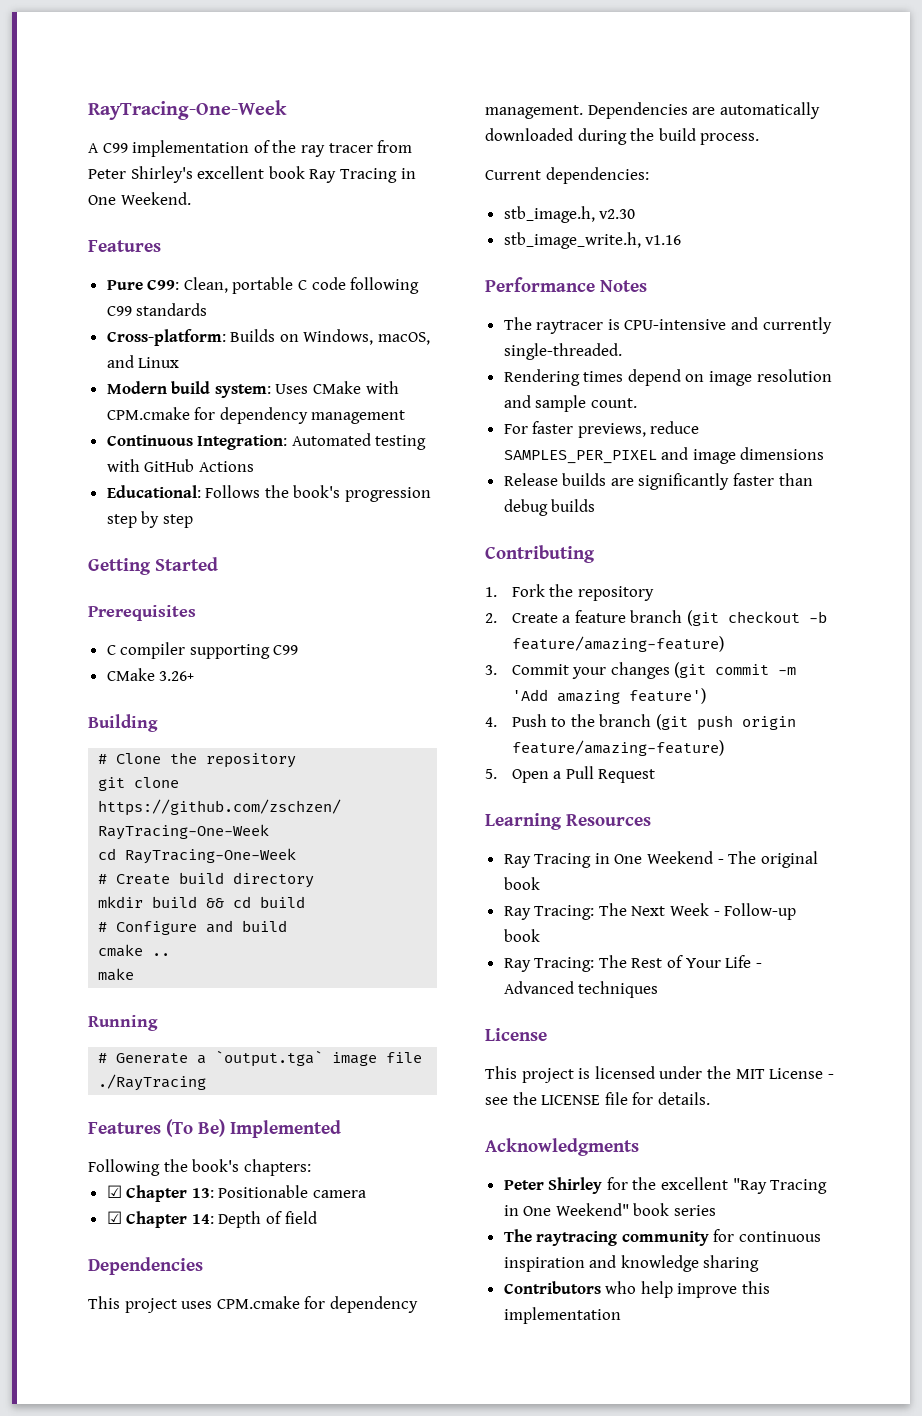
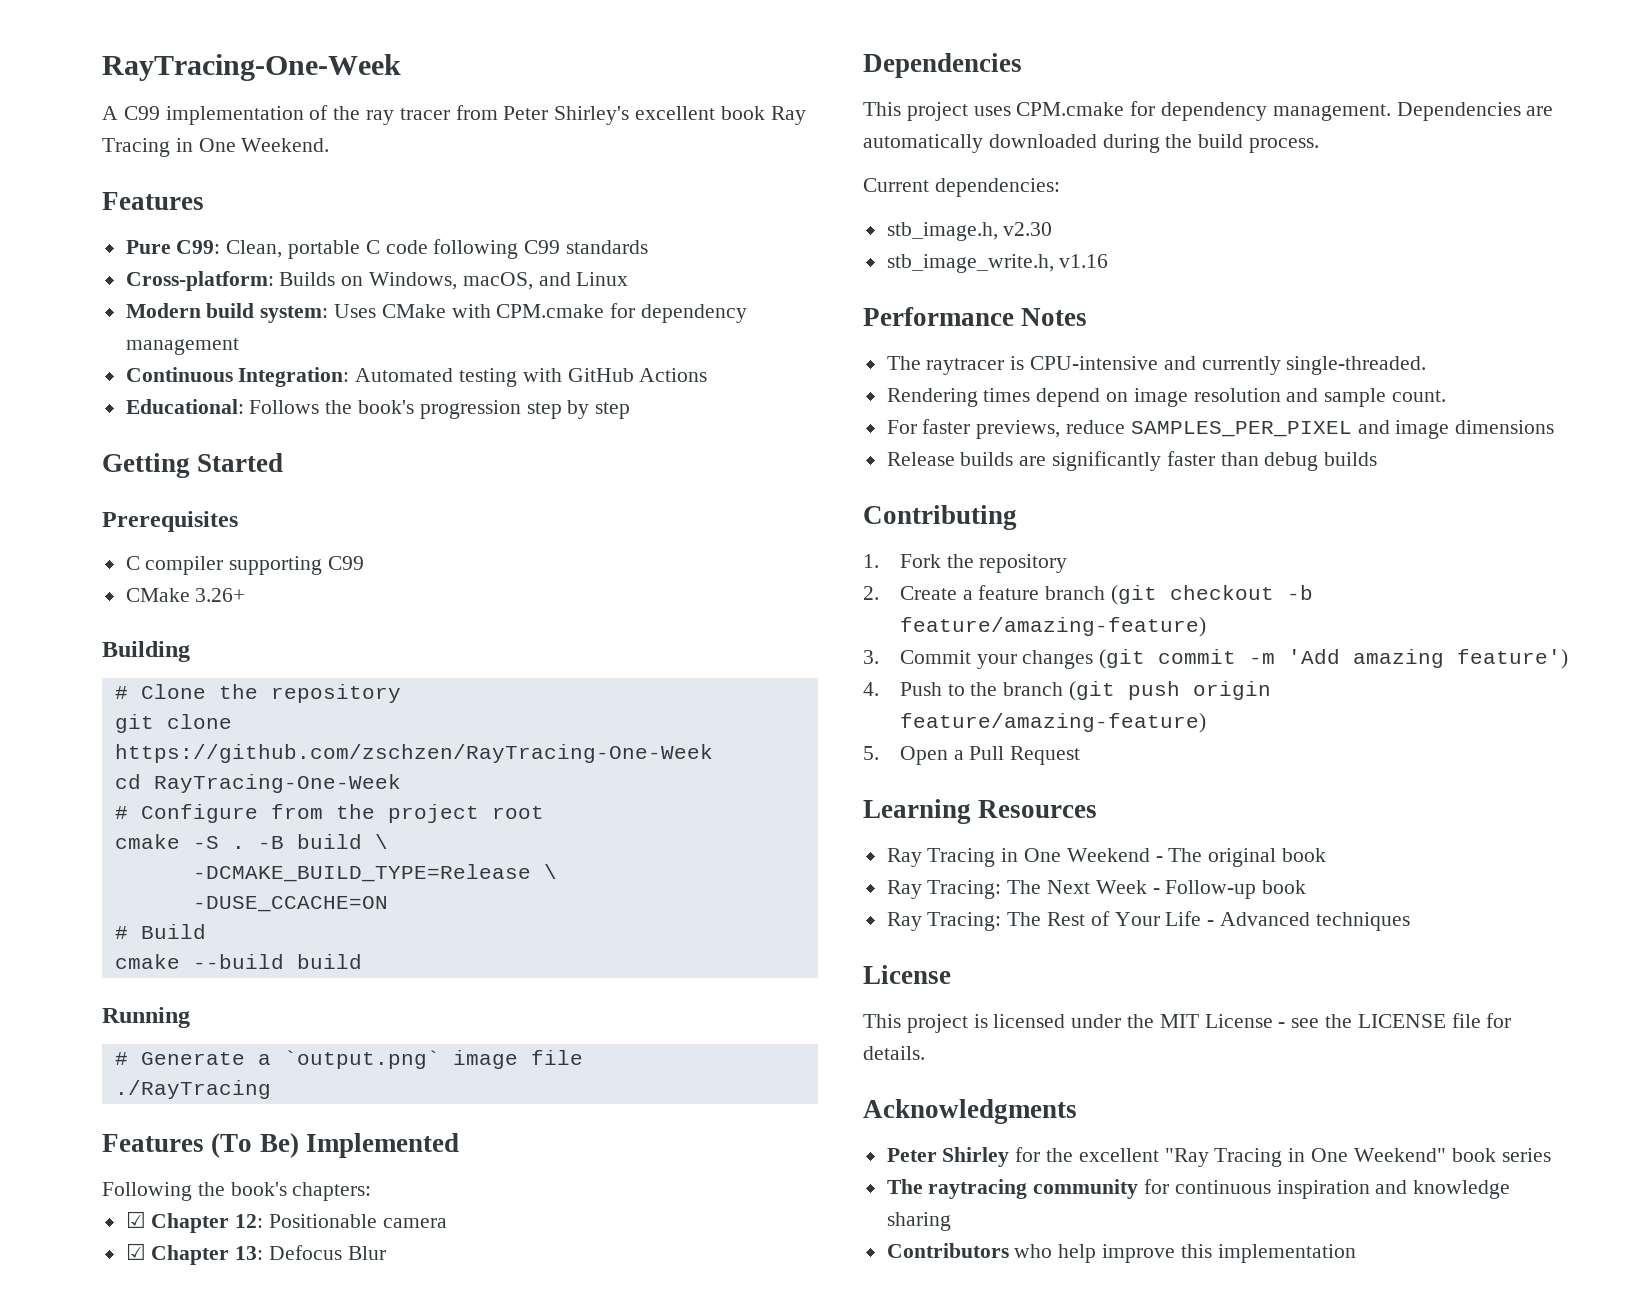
[116,872,315,888] [98,896,306,908] [98,920,288,935] [98,944,171,957] [98,968,135,981] Create build directory // mkdir build && cd build // # Configure and build // cmake .. // make -> [140,804,544,823] [114,834,388,849] [192,864,557,882] [192,896,388,912] [114,924,206,939] [114,954,362,969] Configure from the project root // cmake -S . -B build \ // -DCMAKE_BUILD_TYPE=Release \ // -DUSE_CCACHE=ON // # Build // cmake --build build
[215,1050,324,1067] `output.tga` -> [283,1050,440,1069] `output.png`
[191,1188,214,1198] 13: -> [235,1214,264,1228] 12:
[191,1211,317,1228] 14: Depth of field -> [235,1245,386,1260] 13: Defocus Blur

